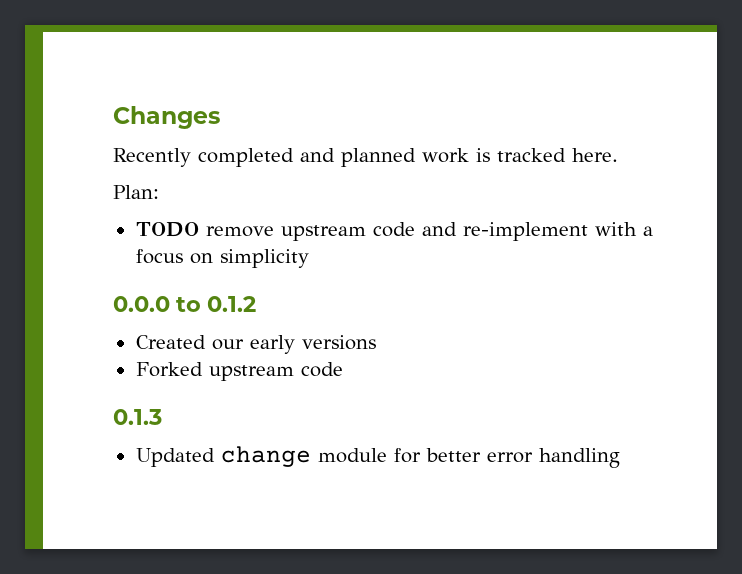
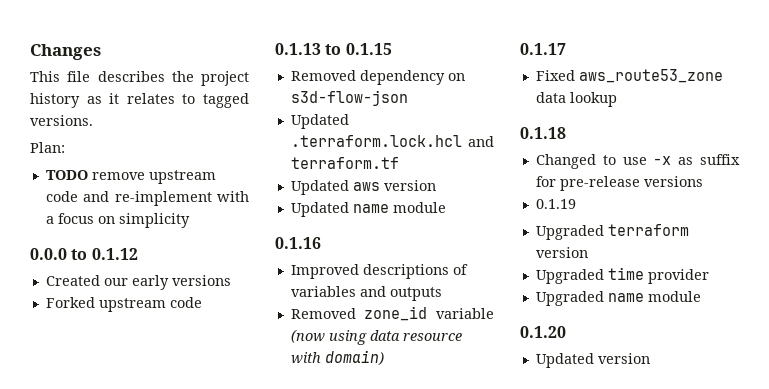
[113,148,618,167] Recently completed and planned work is tracked here. -> [30,71,249,86] [30,93,249,108] [30,115,93,126] This file describes the project history as it relates to tagged versions.
[207,296,257,312] 0.1.2 -> [91,248,138,260] 0.1.12
[113,409,162,425] [135,446,620,468] 0.1.3 // Updated change module for better error handling -> [275,43,392,55] [290,70,465,85] [290,90,408,106] [290,114,349,129] [290,135,494,147] [290,157,399,169] [290,180,436,195] [290,202,446,217] [275,237,321,249] [290,264,468,279] [290,286,442,301] [290,306,494,321] [290,329,462,345] [290,350,384,365] [520,43,566,55] [535,69,723,83] [535,92,617,107] [520,127,566,139] [535,154,740,169] [535,176,703,191] [535,199,576,209] [535,224,689,240] [535,247,588,258] [535,267,709,284] [535,291,701,306] [520,326,566,338] [535,353,650,368] 0.1.13 to 0.1.15 // Removed dependency on s3d-flow-json // Updated .terraform.lock.hcl and terraform.tf // Updated aws version // Updated name module // 0.1.16 // Improved descriptions of variables and outputs // Removed zone_id variable (now using data resource with domain) // 0.1.17 // Fixed aws_route53_zone data lookup // 0.1.18 // Changed to use -x as suffix for pre-release versions // 0.1.19 // Upgraded terraform version // Upgraded time provider // Upgraded name module // 0.1.20 // Updated version

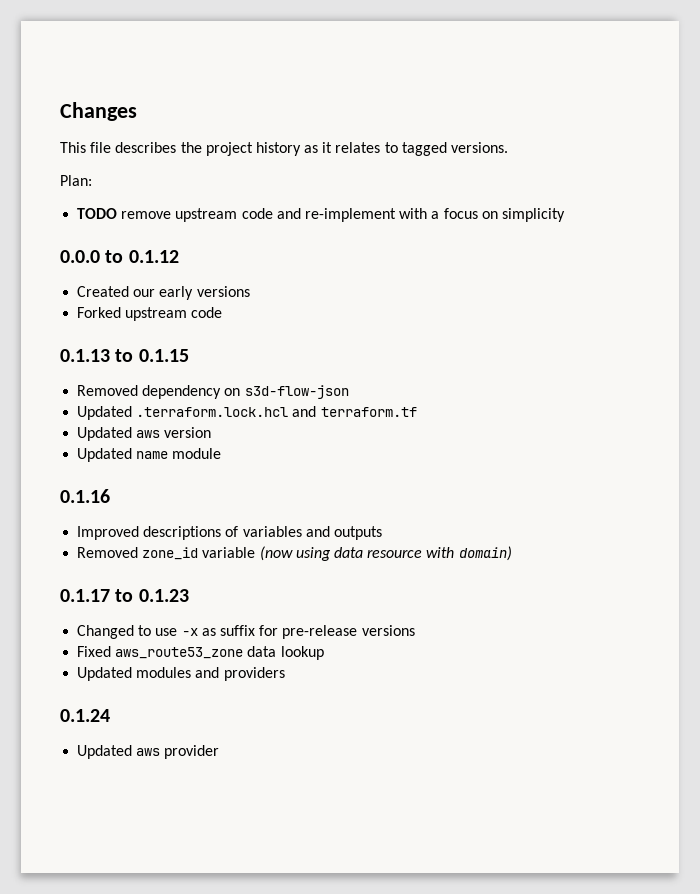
[535,69,723,83] [535,92,617,107] [520,127,566,139] // Fixed aws_route53_zone data lookup // 0.1.18 -> [115,589,189,602] to 0.1.23
[535,199,576,209] [535,224,689,240] [535,247,588,258] [535,267,709,284] [535,291,701,306] [520,326,566,338] [535,353,650,368] 0.1.19 // Upgraded terraform version // Upgraded time provider // Upgraded name module // 0.1.20 // Updated version -> [77,646,324,660] [77,667,285,681] [60,709,110,722] [77,745,220,759] Fixed aws_route53_zone data lookup // Updated modules and providers // 0.1.24 // Updated aws provider

